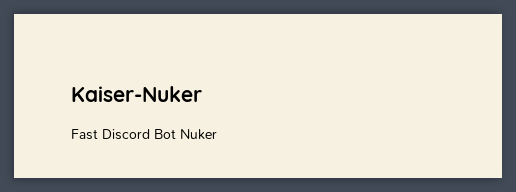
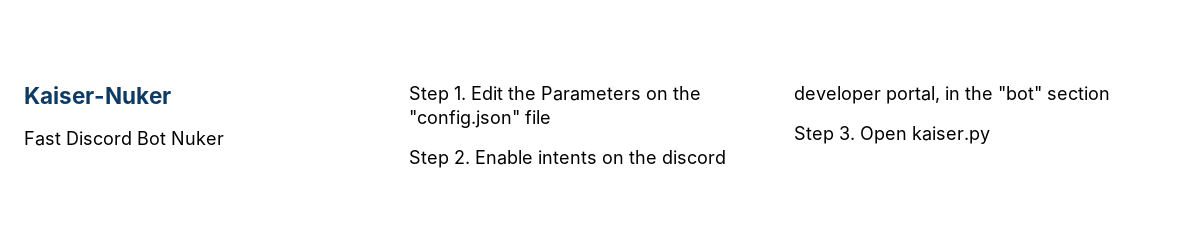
(217, 134) none -> [409,86,701,104] [409,110,551,128] [409,150,726,168] [794,86,1110,104] [794,126,990,144] // Step 1. Edit the Parameters on the "config.json" file // Step 2. Enable intents on the discord developer portal, in the "bot" section // Step 3. Open kaiser.py

